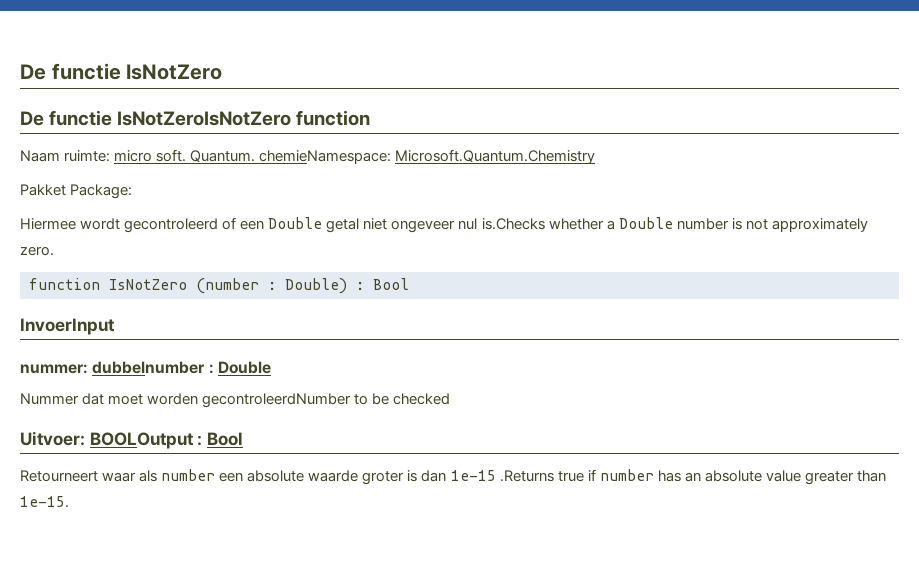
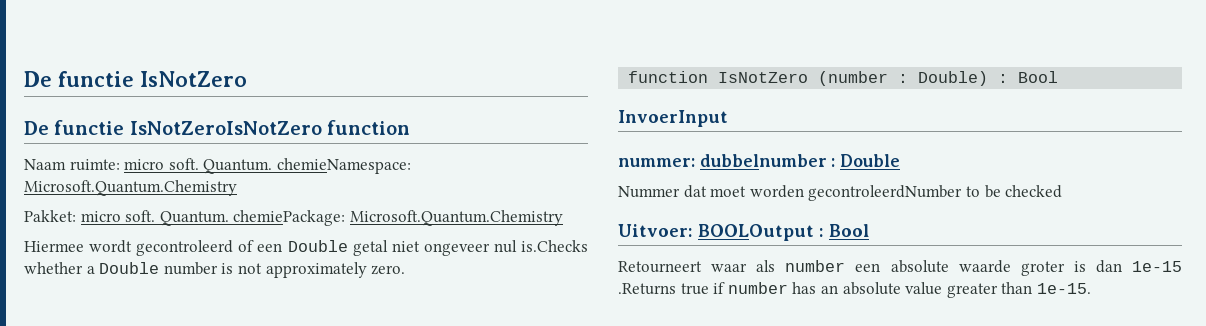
[20,184,133,199] Pakket Package: -> [24,210,563,226] Pakket: micro soft. Quantum. chemiePackage: Microsoft.Quantum.Chemistry

